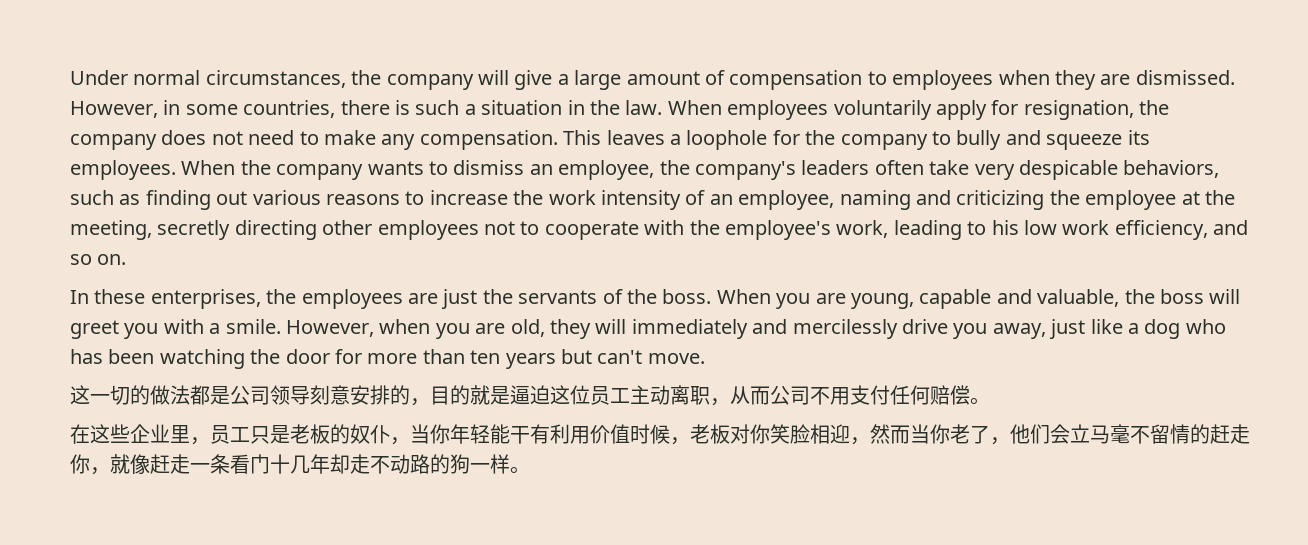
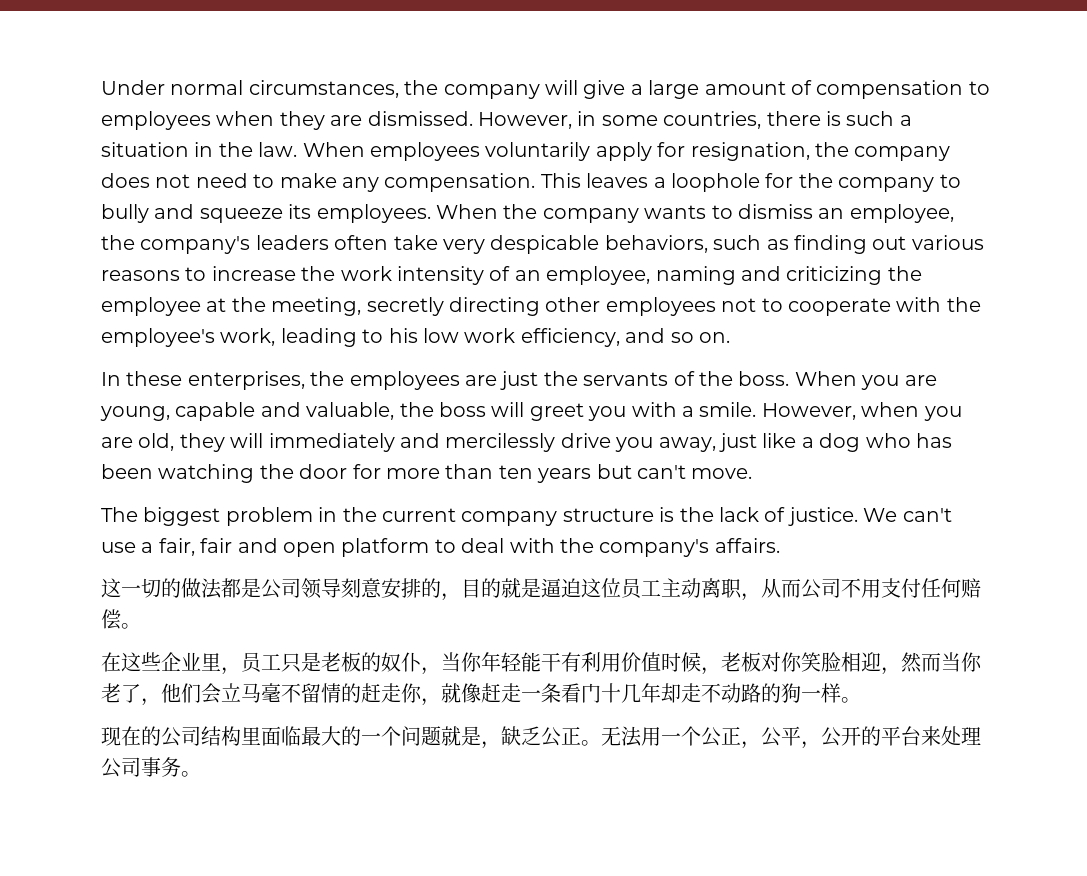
(705, 358) none -> [101,507,952,526] [101,538,780,557] // The biggest problem in the current company structure is the lack of justice. We can't use a fair, fair and open platform to deal with the company's affairs.
(530, 470) none -> [101,726,981,749] [101,757,201,778] // 现在的公司结构里面临最大的一个问题就是，缺乏公正。无法用一个公正，公平，公开的平台来处理公司事务。

